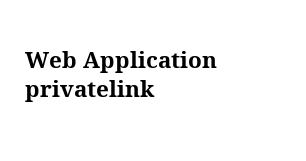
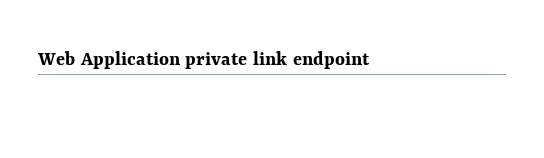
[25,80,155,102] privatelink -> [185,51,370,69] private link endpoint

